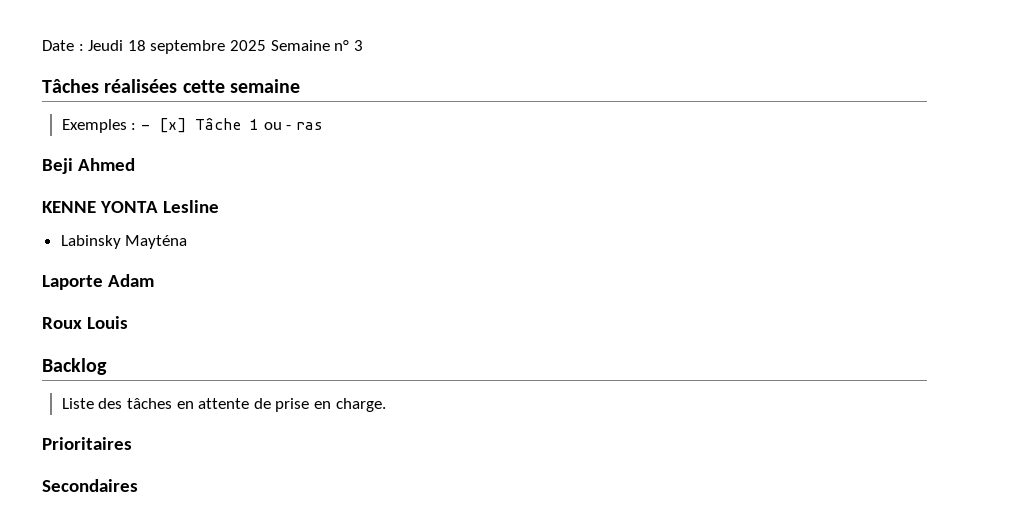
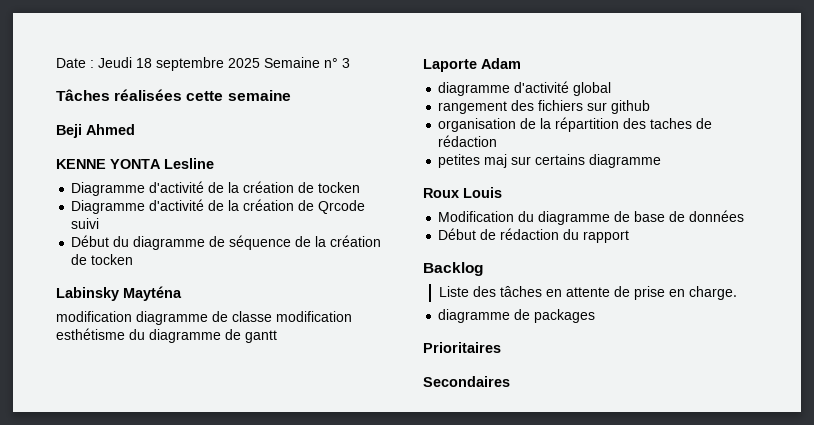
[61,118,323,133] // Exemples : - [x] Tâche 1 ou - ras -> (291, 95) none
[60,235,188,249] [42,274,154,290] [42,316,128,329] Labinsky Mayténa // Laporte Adam // Roux Louis -> [71,181,361,196] [71,199,366,214] [71,218,100,229] [71,235,382,250] [71,254,134,265] [56,286,182,301] [56,311,352,325] [56,328,277,343] [423,58,521,72] [438,81,612,96] [438,100,651,114] [438,117,713,132] [438,135,498,147] [438,154,662,168] [423,187,502,198] [438,210,745,225] [438,228,630,243] Diagramme d'activité de la création de tocken // Diagramme d'activité de la création de Qrcode suivi // Début du diagramme de séquence de la création de tocken // Labinsky Mayténa // modification diagramme de classe modification esthétisme du diagramme de gantt // Laporte Adam // diagramme d'activité global // rangement des fichiers sur github // organisation de la répartition des taches de rédaction // petites maj sur certains diagramme // Roux Louis // Modification du diagramme de base de données // Début de rédaction du rapport
(386, 405) none -> [438,309,596,323] // diagramme de packages

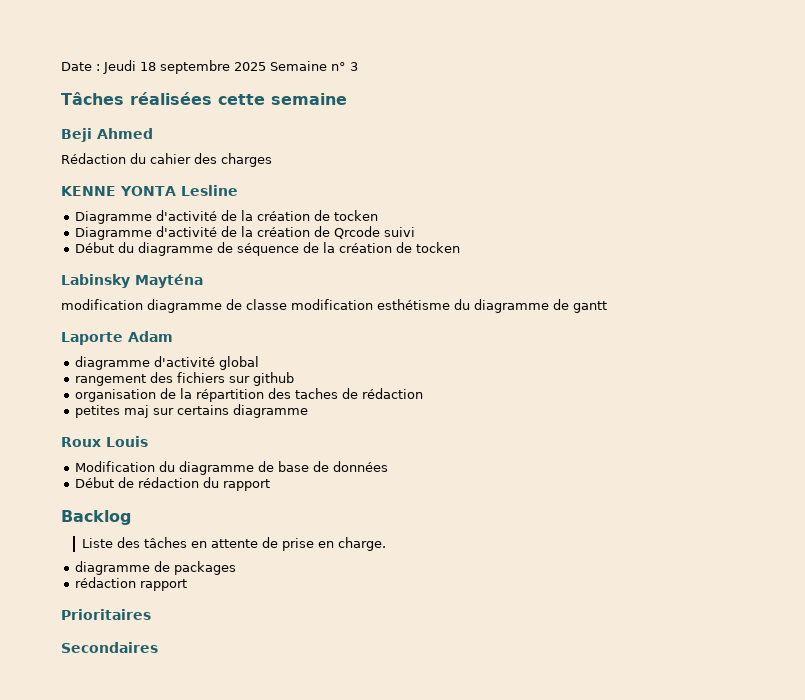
(135, 129) none -> [61,153,272,167] // Rédaction du cahier des charges
(596, 316) none -> [74,577,187,591] // rédaction rapport

